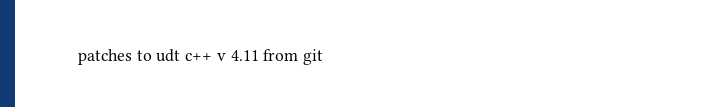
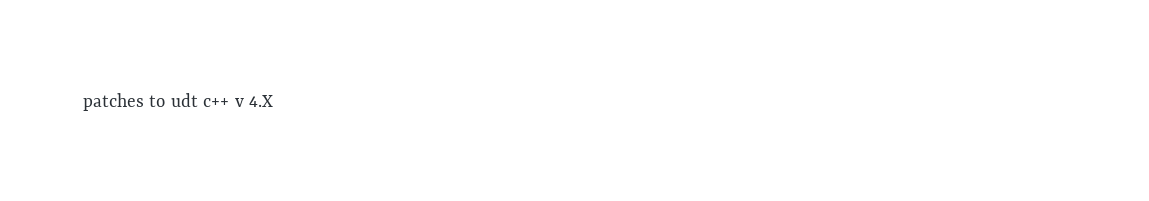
[230,49,324,65] 4.11 from git -> [249,95,273,107] 4.X

